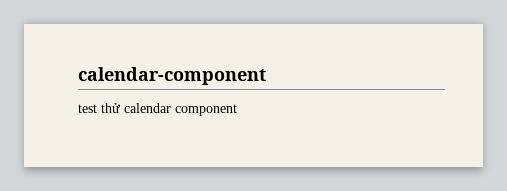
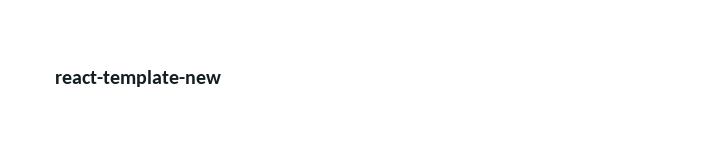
[78,67,266,85] [78,103,237,116] calendar-component // test thử calendar component -> [55,70,221,87] react-template-new

